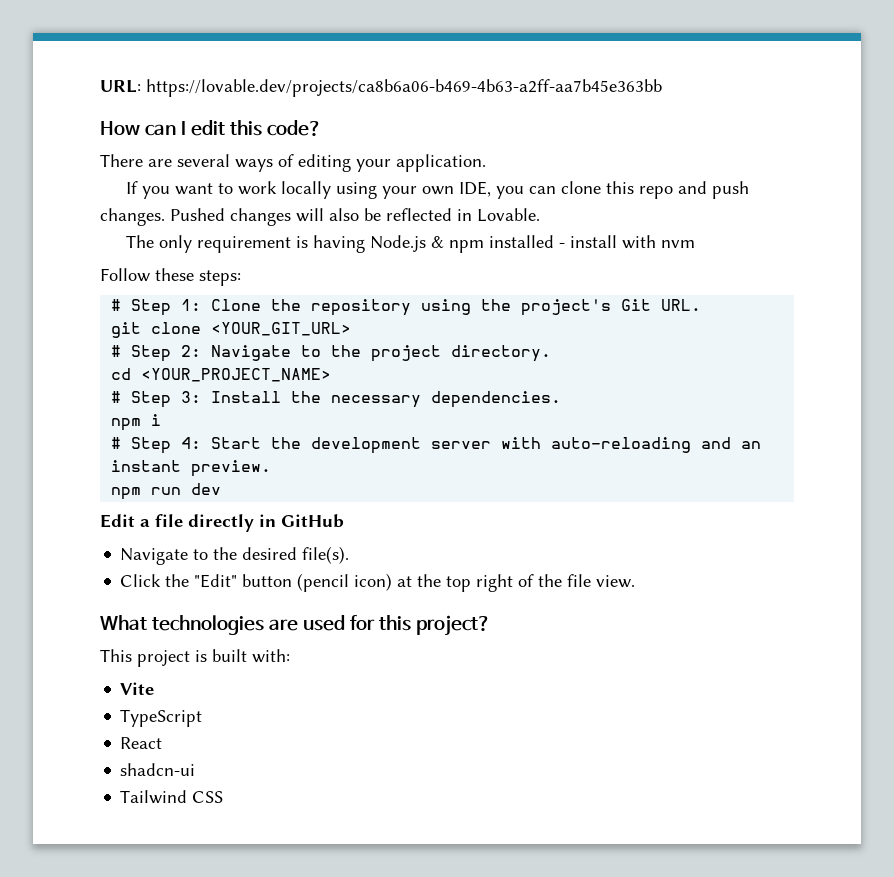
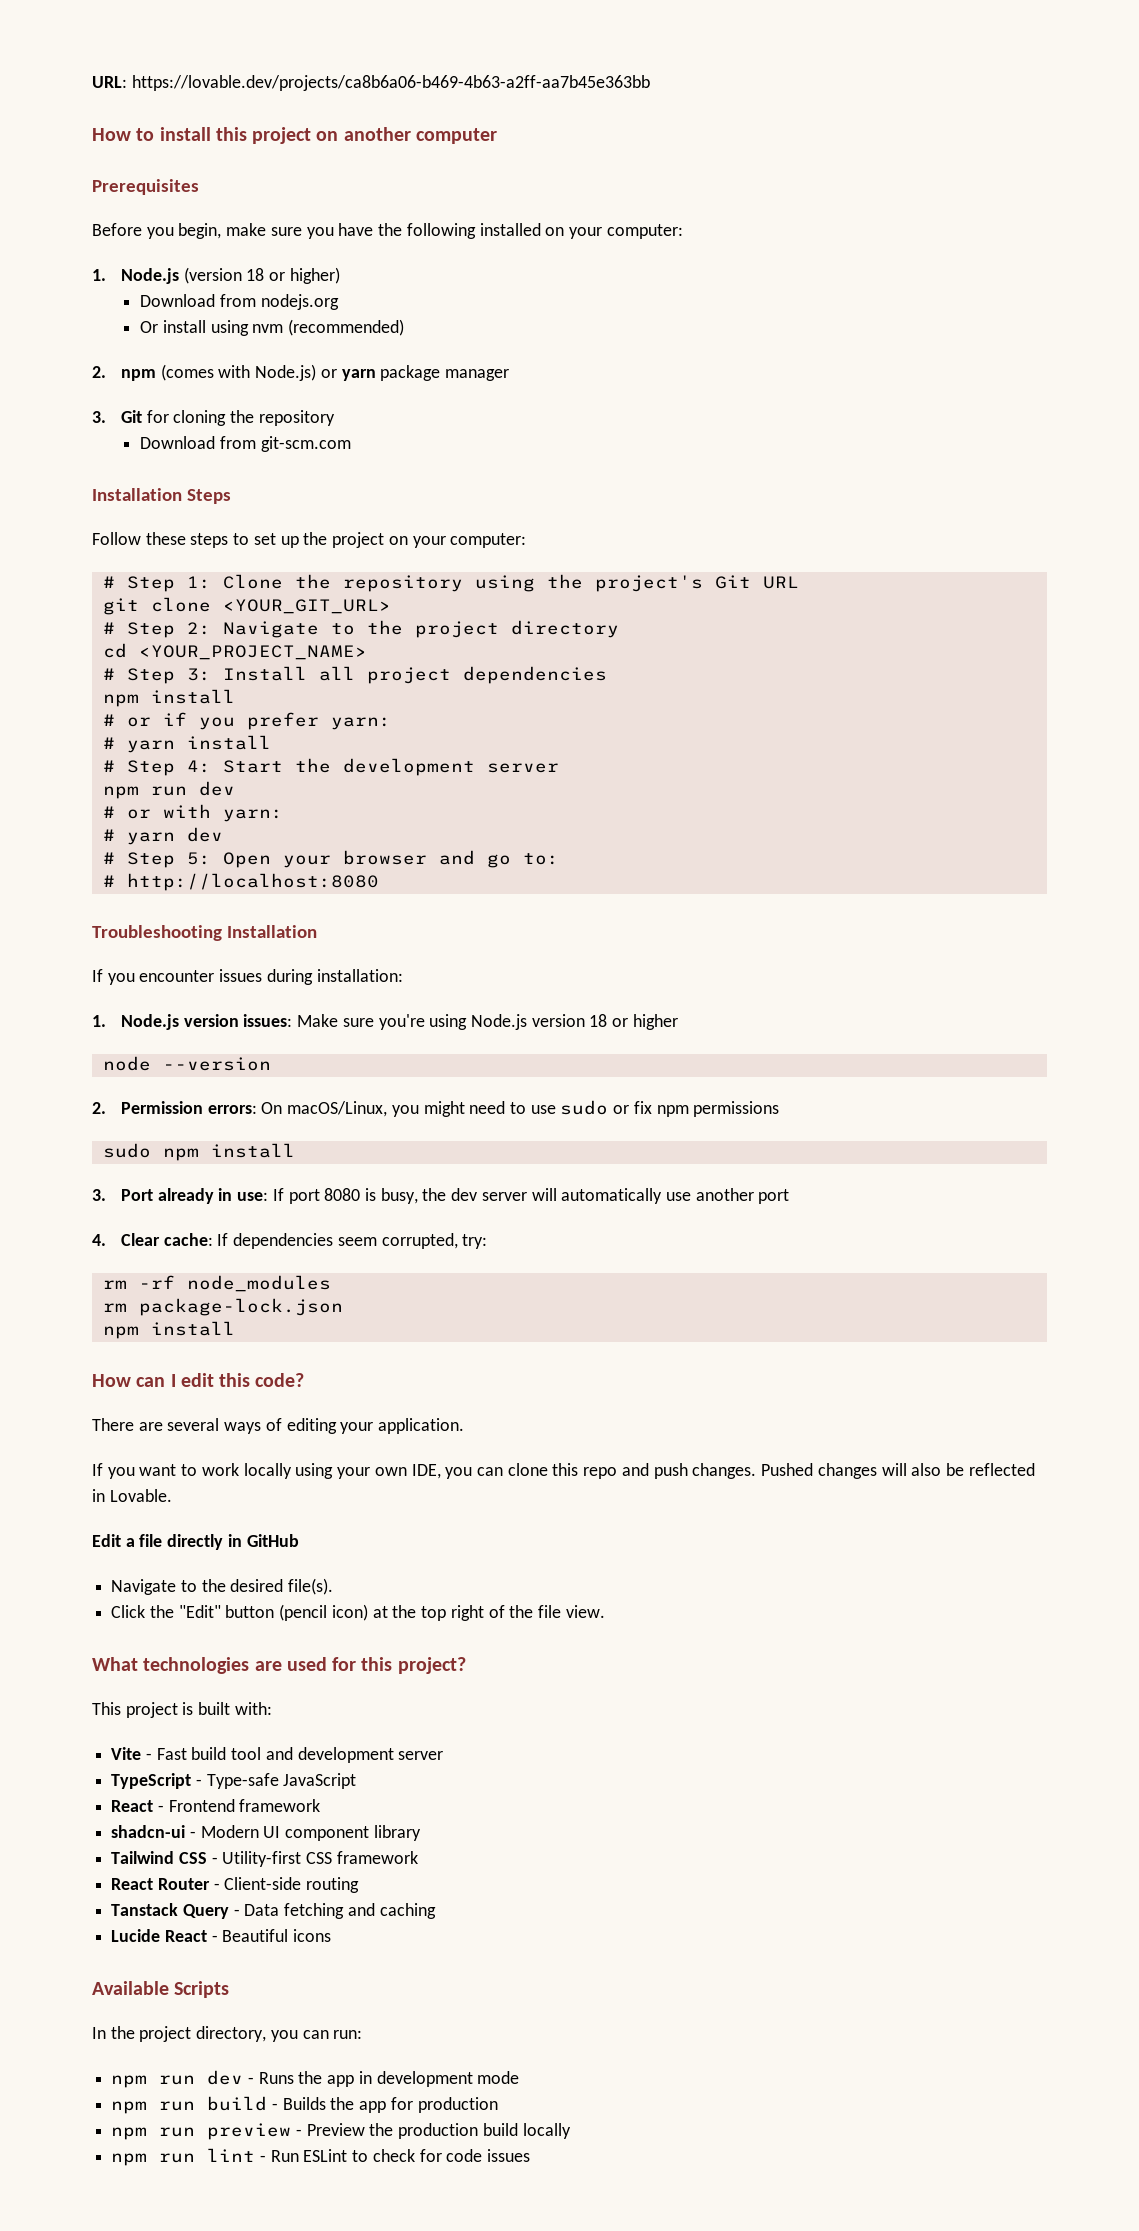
(662, 88) none -> [92,127,497,144] [92,179,199,195] [92,223,683,239] [92,267,340,284] [140,294,339,310] [140,319,405,336] [92,364,509,381] [92,410,335,426] [140,436,351,452] [92,488,231,504] [92,532,527,548] [102,574,799,592] [102,597,391,615] [102,620,619,638] [102,643,367,660] [102,666,607,684] [102,689,235,707] [102,712,391,730] [102,735,271,753] [102,758,559,776] [102,781,235,799] [102,804,283,822] [102,827,223,845] [102,850,559,868] [102,873,379,891] [92,925,317,941] [92,969,403,985] [92,1014,678,1030] [102,1056,271,1071] [92,1100,780,1117] [102,1143,295,1161] [92,1188,790,1204] [92,1233,488,1249] [102,1275,331,1292] [102,1298,343,1316] [102,1321,235,1339] // How to install this project on another computer // Prerequisites // Before you begin, make sure you have the following installed on your computer: // 1. Node.js (version 18 or higher) // Download from nodejs.org // Or install using nvm (recommended) // 2. npm (comes with Node.js) or yarn package manager // 3. Git for cloning the repository // Download from git-scm.com // Installation Steps // Follow these steps to set up the project on your computer: // # Step 1: Clone the repository using the project's Git URL // git clone <YOUR_GIT_URL> // # Step 2: Navigate to the project directory // cd <YOUR_PROJECT_NAME> // # Step 3: Install all project dependencies // npm install // # or if you prefer yarn: // # yarn install // # Step 4: Start the development server // npm run dev // # or with yarn: // # yarn dev // # Step 5: Open your browser and go to: // # http://localhost:8080 // Troubleshooting Installation // If you encounter issues during installation: // 1. Node.js version issues: Make sure you're using Node.js version 18 or higher // node --version // 2. Permission errors: On macOS/Linux, you might need to use sudo or fix npm permissions // sudo npm install // 3. Port already in use: If port 8080 is busy, the dev server will automatically use another port // 4. Clear cache: If dependencies seem corrupted, try: // rm -rf node_modules // rm package-lock.json // npm install
[126,235,696,253] [100,268,241,286] [111,299,702,316] [111,322,352,338] [111,345,552,362] [111,368,332,382] [111,391,562,408] [111,414,162,431] [111,437,762,454] [111,460,272,477] [111,483,222,500] // The only requirement is having Node.js & npm installed - install with nvm // Follow these steps: // # Step 1: Clone the repository using the project's Git URL. // git clone <YOUR_GIT_URL> // # Step 2: Navigate to the project directory. // cd <YOUR_PROJECT_NAME> // # Step 3: Install the necessary dependencies. // npm i // # Step 4: Start the development server with auto-reloading and an instant preview. // npm run dev -> (172, 1495) none
[120,709,203,727] [120,737,163,749] [120,763,196,776] [120,790,224,804] // TypeScript // React // shadcn-ui // Tailwind CSS -> [145,1747,444,1763] [111,1773,357,1789] [111,1799,321,1812] [111,1825,421,1841] [111,1851,418,1867] [111,1877,360,1893] [111,1903,436,1919] [111,1929,332,1942] [92,1981,230,1998] [92,2026,363,2042] [111,2070,520,2088] [111,2096,498,2114] [111,2123,571,2140] [111,2148,531,2166] - Fast build tool and development server // TypeScript - Type-safe JavaScript // React - Frontend framework // shadcn-ui - Modern UI component library // Tailwind CSS - Utility-first CSS framework // React Router - Client-side routing // Tanstack Query - Data fetching and caching // Lucide React - Beautiful icons // Available Scripts // In the project directory, you can run: // npm run dev - Runs the app in development mode // npm run build - Builds the app for production // npm run preview - Preview the production build locally // npm run lint - Run ESLint to check for code issues

